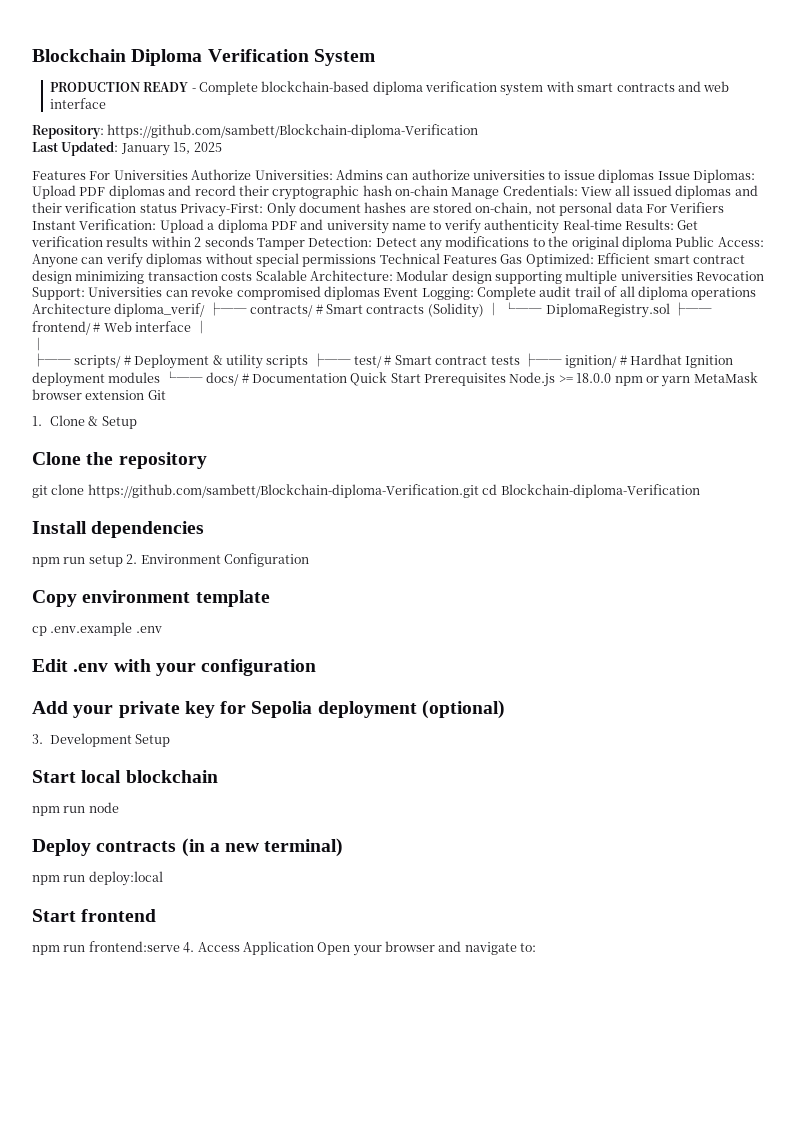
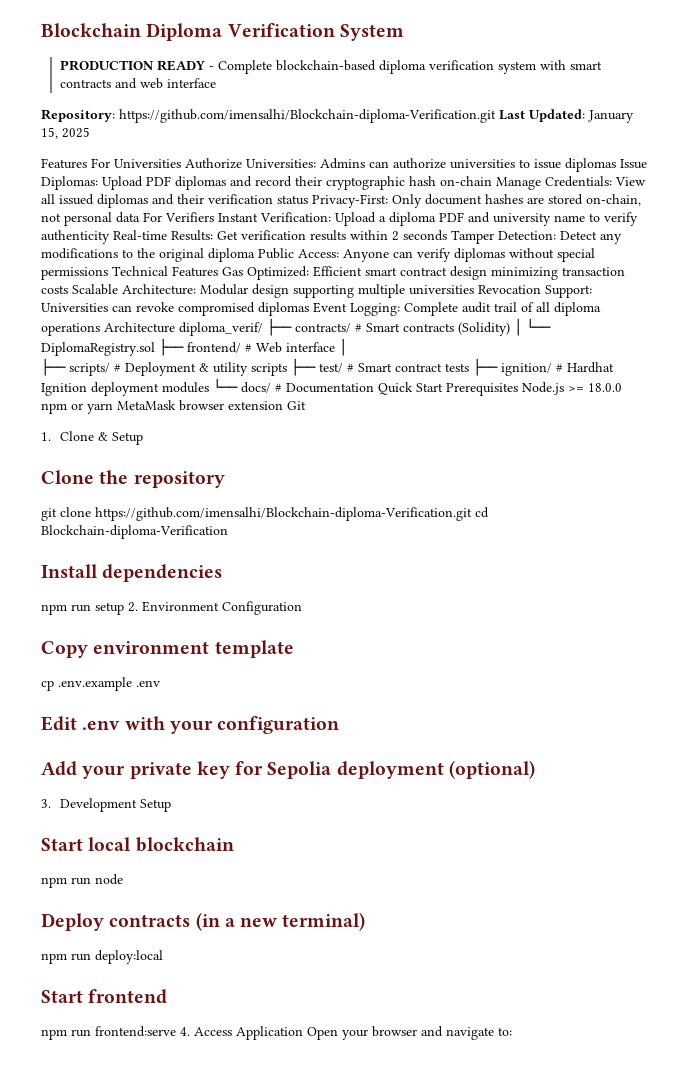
[107,124,479,138] https://github.com/sambett/Blockchain-diploma-Verification // -> [119,109,496,123] https://github.com/imensalhi/Blockchain-diploma-Verification.git
[32,337,45,351] // │ -> (347, 347) none
[87,484,479,498] https://github.com/sambett/Blockchain-diploma-Verification.git -> [95,507,472,521] https://github.com/imensalhi/Blockchain-diploma-Verification.git

